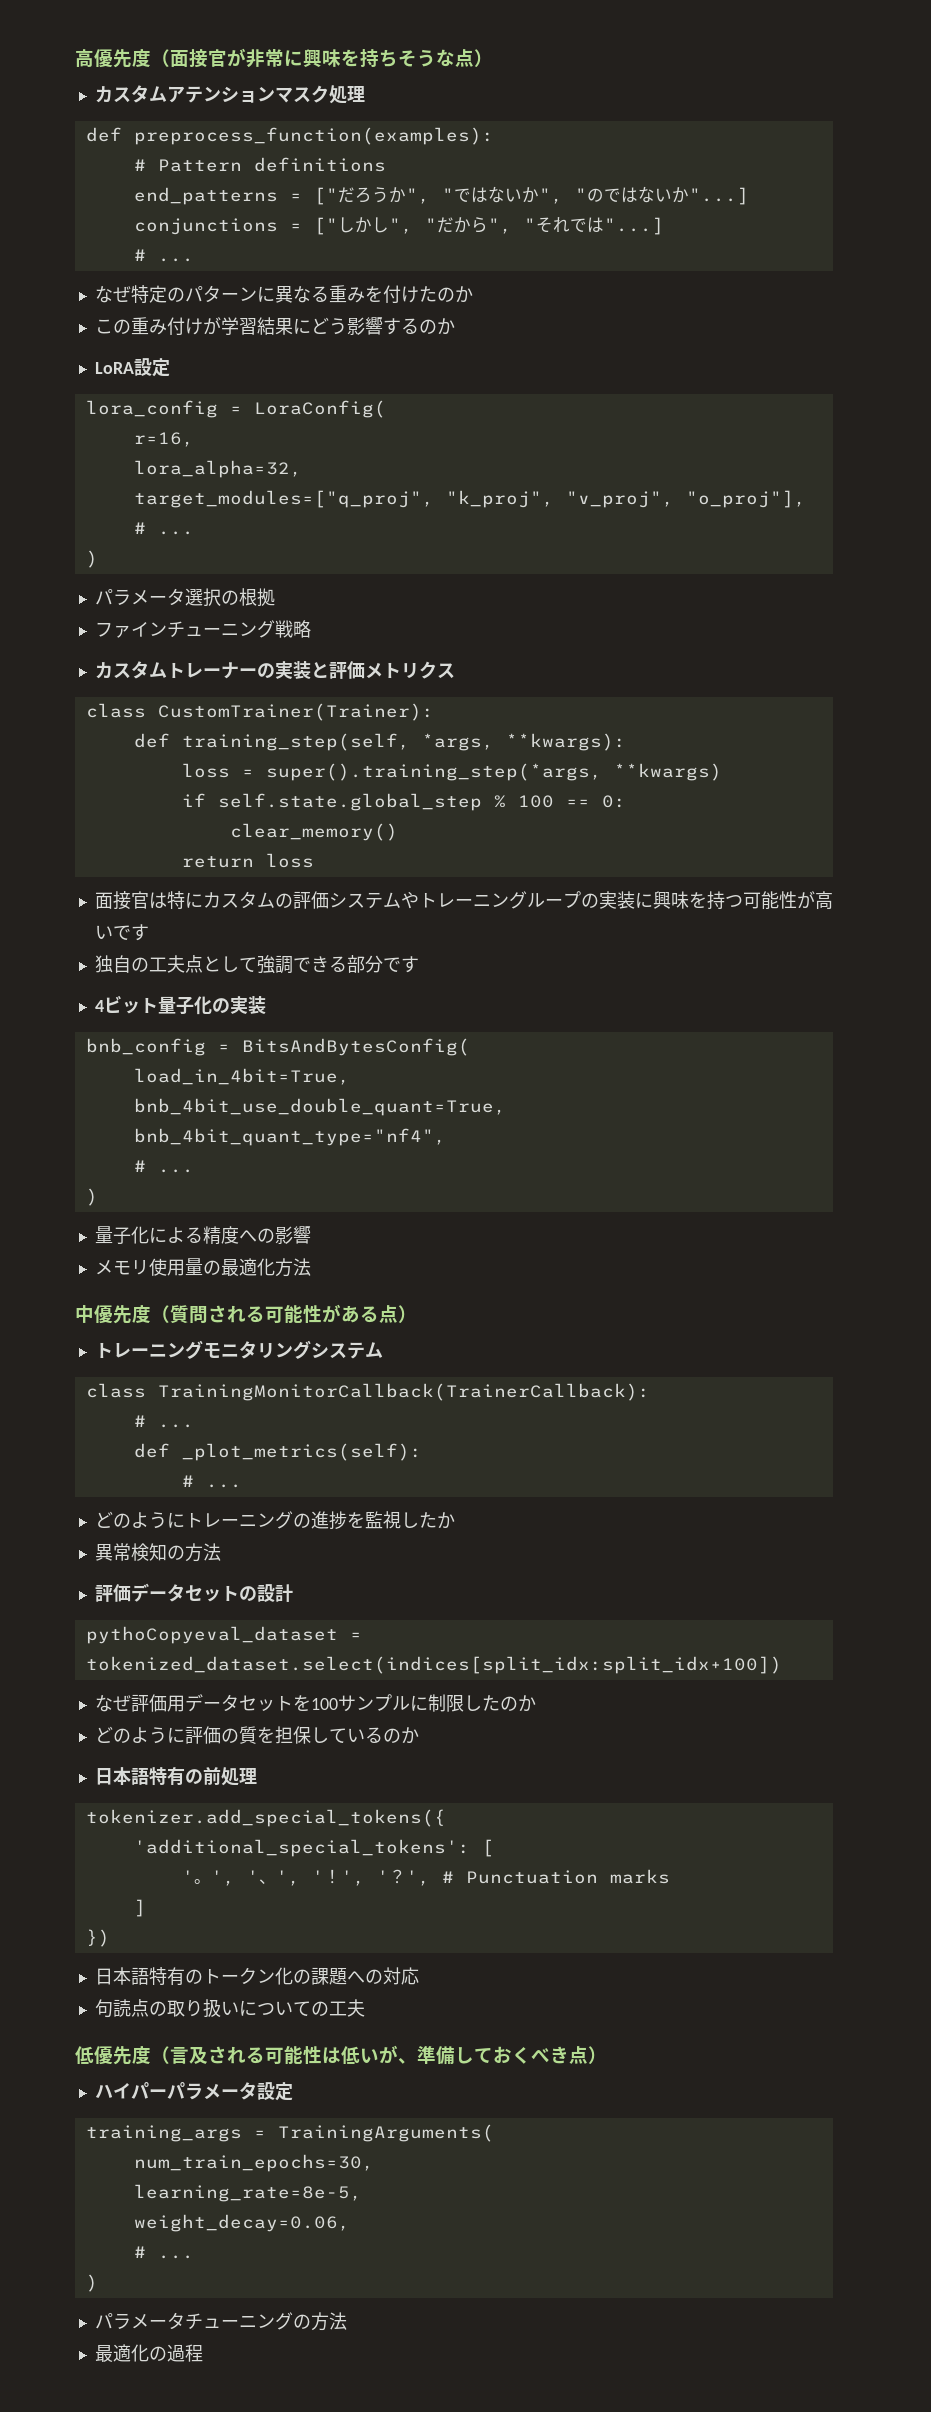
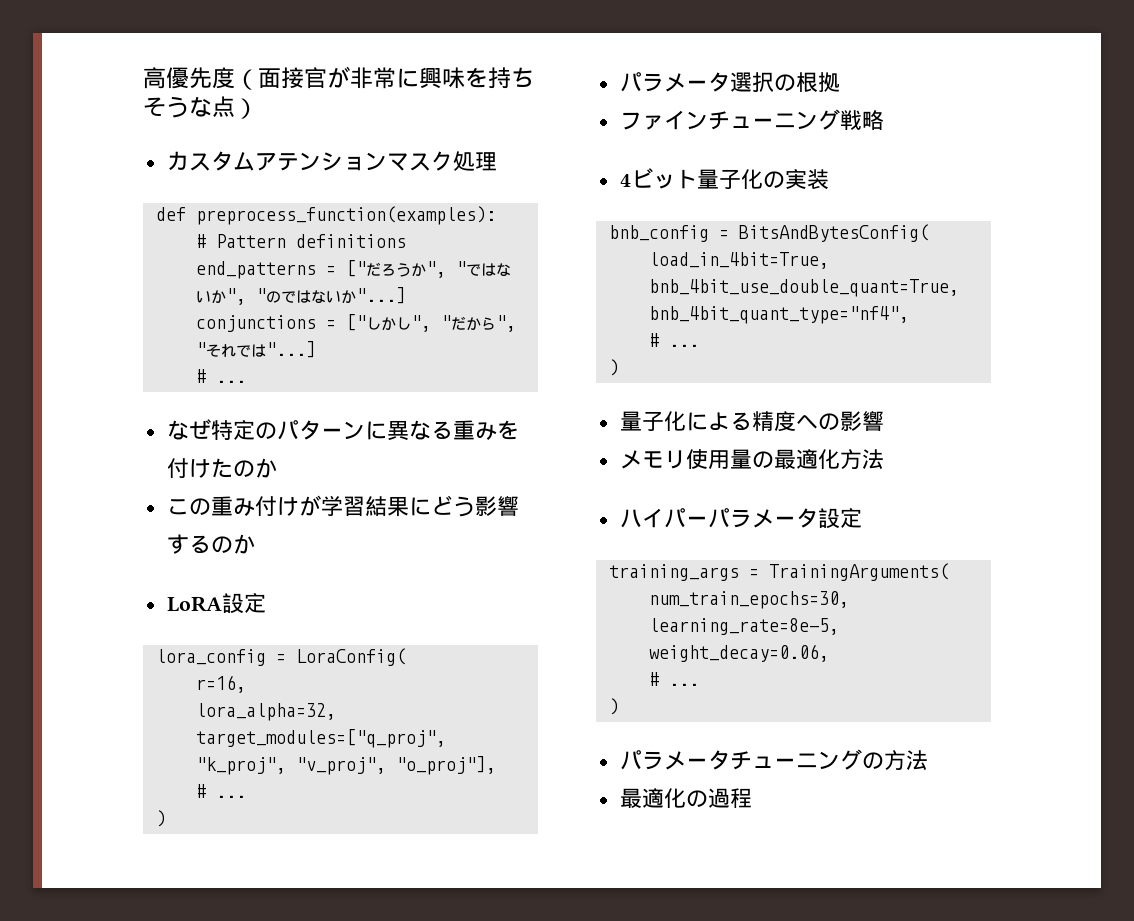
[94,661,455,679] [85,703,434,721] [133,733,626,751] [181,763,722,781] [181,793,626,811] [229,823,398,841] [181,853,314,868] [94,891,833,910] [94,924,149,941] [94,955,419,974] // カスタムトレーナーの実装と評価メトリクス // class CustomTrainer(Trainer): // def training_step(self, *args, **kwargs): // loss = super().training_step(*args, **kwargs) // if self.state.global_step % 100 == 0: // clear_memory() // return loss // 面接官は特にカスタムの評価システムやトレーニングループの実装に興味を持つ可能性が高いです // 独自の工夫点として強調できる部分です -> (884, 120) none
[75,1304,417,1324] [94,1340,383,1359] [85,1383,650,1401] [133,1415,194,1428] [133,1443,422,1461] [181,1475,242,1488] [94,1511,455,1530] [94,1543,221,1562] [94,1583,293,1602] [85,1626,362,1644] [85,1656,782,1674] [94,1694,536,1712] [94,1726,419,1744] [94,1767,257,1786] [85,1809,446,1827] [133,1839,494,1857] [181,1869,670,1886] [133,1899,146,1917] [85,1929,110,1947] [94,1967,419,1986] [94,1999,365,2018] [75,2045,607,2065] // 中優先度（質問される可能性がある点） // トレーニングモニタリングシステム // class TrainingMonitorCallback(TrainerCallback): // # ... // def _plot_metrics(self): // # ... // どのようにトレーニングの進捗を監視したか // 異常検知の方法 // 評価データセットの設計 // pythoCopyeval_dataset = tokenized_dataset.select(indices[split_idx:split_idx+100]) // なぜ評価用データセットを100サンプルに制限したのか // どのように評価の質を担保しているのか // 日本語特有の前処理 // tokenizer.add_special_tokens({ // 'additional_special_tokens': [ // '。', '、', '！', '？', # Punctuation marks // ] // }) // 日本語特有のトークン化の課題への対応 // 句読点の取り扱いについての工夫 // 低優先度（言及される可能性は低いが、準備しておくべき点） -> (884, 459) none

